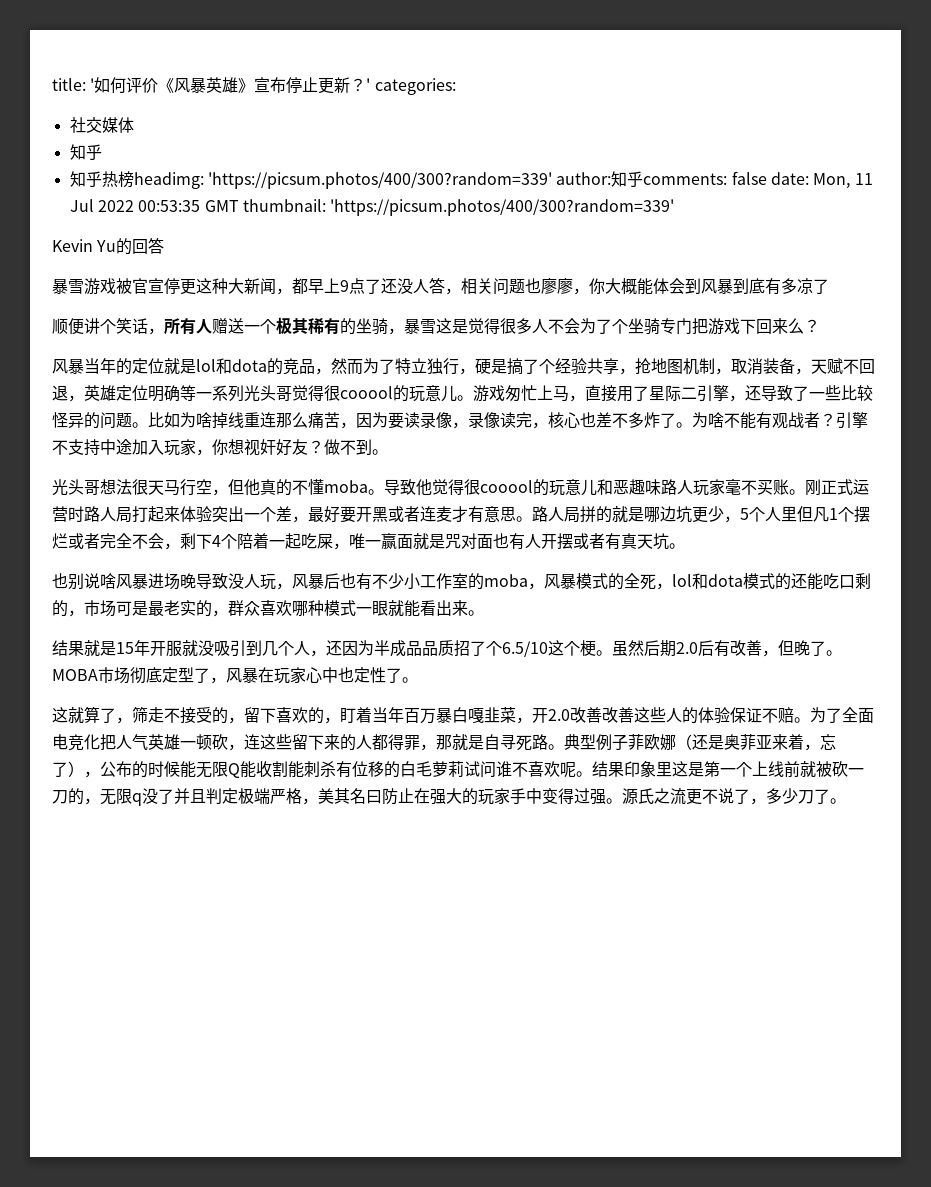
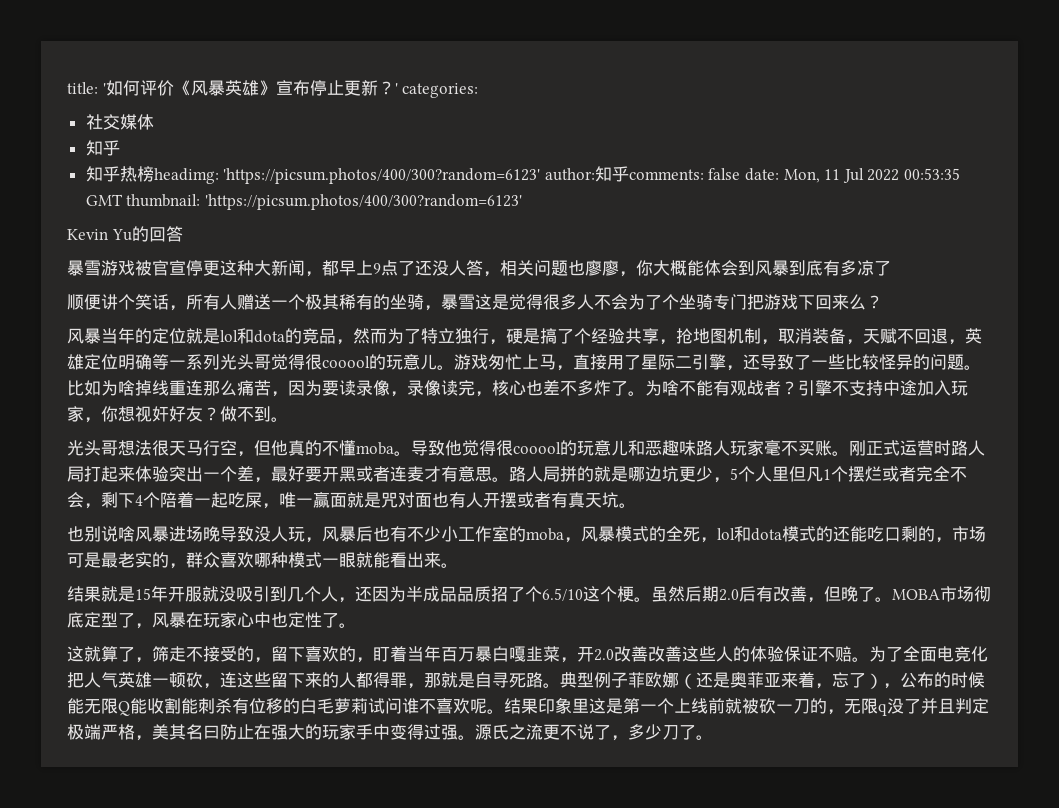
[207,172,552,189] 'https://picsum.photos/400/300?random=339' -> [223,168,541,184] 'https://picsum.photos/400/300?random=6123'
[330,199,675,216] 'https://picsum.photos/400/300?random=339' -> [204,194,522,210] 'https://picsum.photos/400/300?random=6123'

